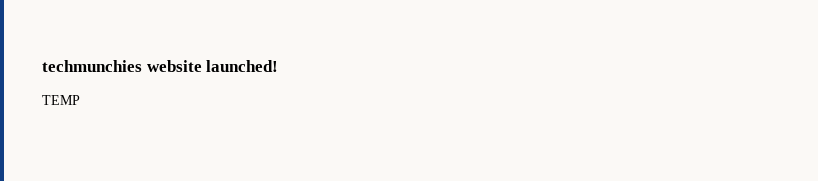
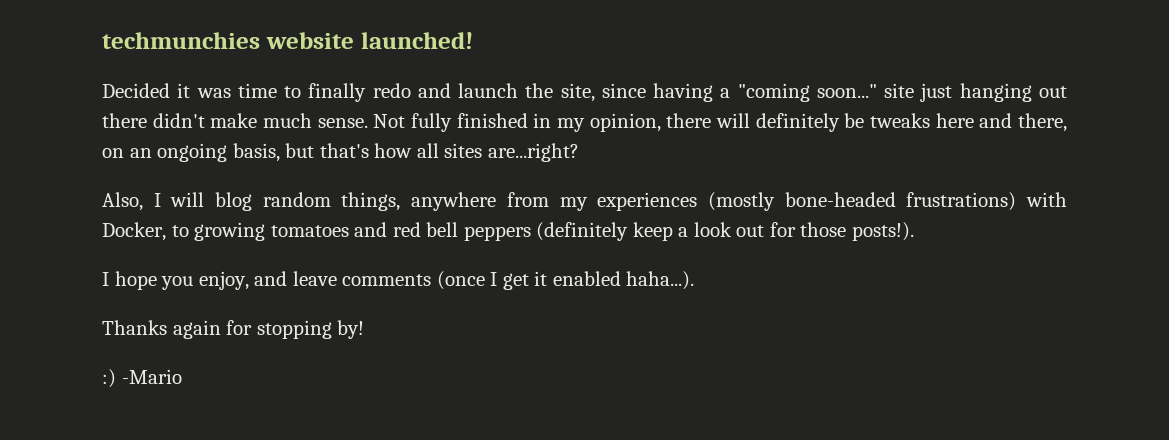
[42,95,80,105] TEMP -> [102,83,1068,102] [102,113,1067,132] [102,143,579,162] [102,192,1068,211] [102,222,915,241] [102,271,695,290] [102,320,365,339] [102,369,182,388] Decided it was time to finally redo and launch the site, since having a "coming soon..." site just hanging out there didn't make much sense. Not fully finished in my opinion, there will definitely be tweaks here and there, on an ongoing basis, but that's how all sites are...right? // Also, I will blog random things, anywhere from my experiences (mostly bone-headed frustrations) with Docker, to growing tomatoes and red bell peppers (definitely keep a look out for those posts!). // I hope you enjoy, and leave comments (once I get it enabled haha...). // Thanks again for stopping by! // :) -Mario

